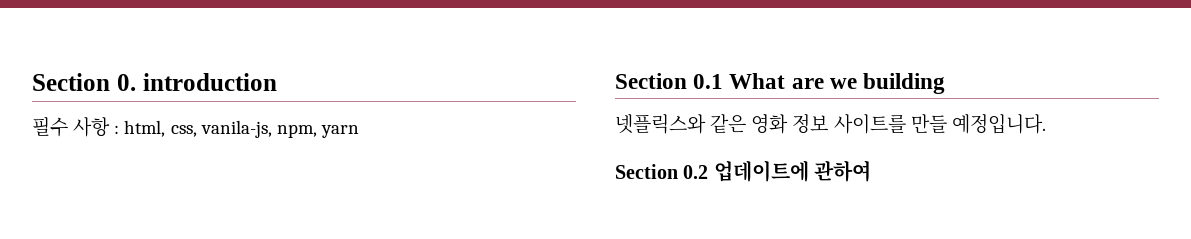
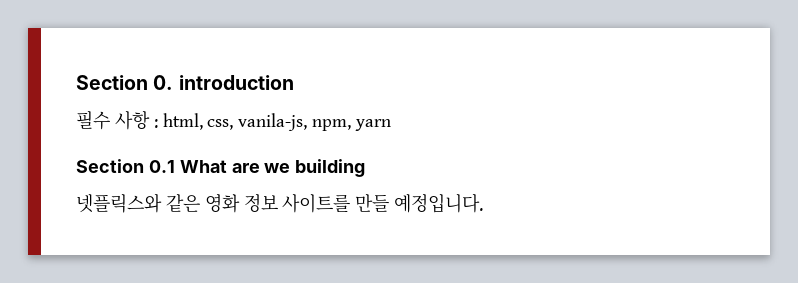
[615,160,872,182] // Section 0.2 업데이트에 관하여 -> (484, 203) none

